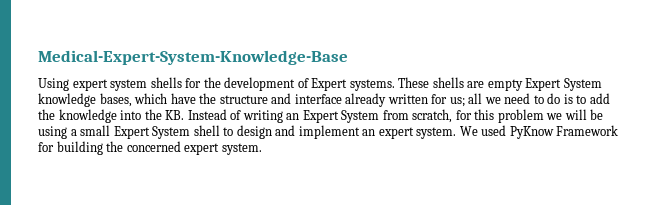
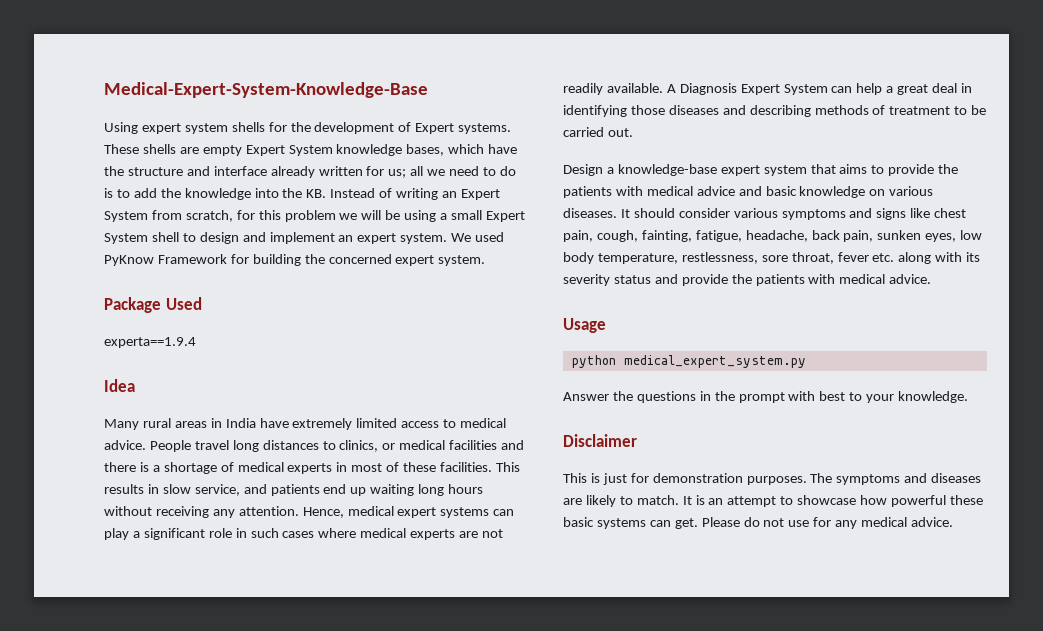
(262, 149) none -> [104,297,202,313] [104,337,196,348] [104,379,135,392] [104,418,507,430] [104,440,525,452] [104,462,520,474] [104,484,484,496] [104,506,515,518] [104,528,504,540] [563,83,973,95] [563,105,987,117] [563,127,633,137] [563,164,959,176] [563,186,934,198] [563,208,967,220] [563,230,983,242] [563,252,981,264] [563,274,932,286] [563,318,606,333] [571,355,806,368] [563,391,969,403] [563,434,637,447] [563,473,982,485] [563,495,983,507] [563,517,954,529] // Package Used // experta==1.9.4 // Idea // Many rural areas in India have extremely limited access to medical advice. People travel long distances to clinics, or medical facilities and there is a shortage of medical experts in most of these facilities. This results in slow service, and patients end up waiting long hours without receiving any attention. Hence, medical expert systems can play a significant role in such cases where medical experts are not readily available. A Diagnosis Expert System can help a great deal in identifying those diseases and describing methods of treatment to be carried out. // Design a knowledge-base expert system that aims to provide the patients with medical advice and basic knowledge on various diseases. It should consider various symptoms and signs like chest pain, cough, fainting, fatigue, headache, back pain, sunken eyes, low body temperature, restlessness, sore throat, fever etc. along with its severity status and provide the patients with medical advice. // Usage // python medical_expert_system.py // Answer the questions in the prompt with best to your knowledge. // Disclaimer // This is just for demonstration purposes. The symptoms and diseases are likely to match. It is an attempt to showcase how powerful these basic systems can get. Please do not use for any medical advice.

